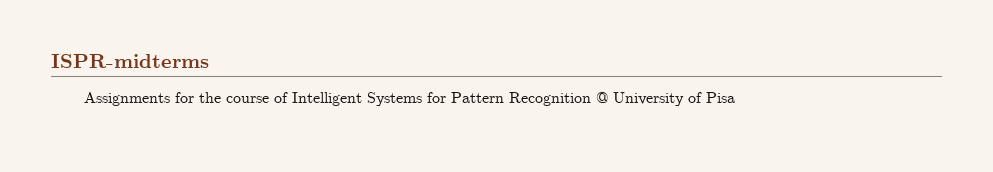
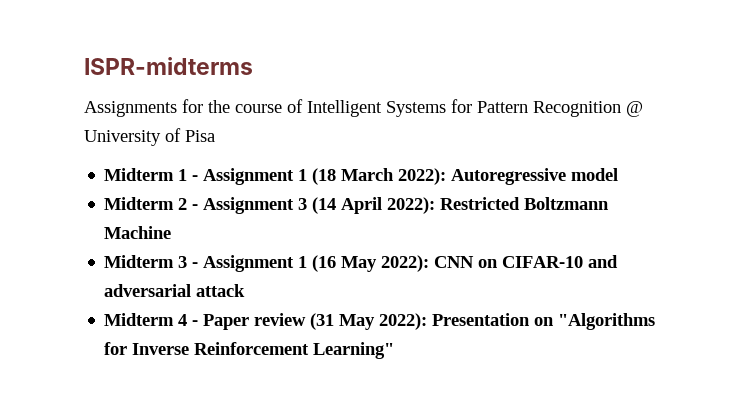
(735, 97) none -> [104,168,619,185] [104,197,610,214] [104,226,172,239] [104,255,619,272] [104,284,246,297] [104,313,656,330] [104,342,395,359] // Midterm 1 - Assignment 1 (18 March 2022): Autoregressive model // Midterm 2 - Assignment 3 (14 April 2022): Restricted Boltzmann Machine // Midterm 3 - Assignment 1 (16 May 2022): CNN on CIFAR-10 and adversarial attack // Midterm 4 - Paper review (31 May 2022): Presentation on "Algorithms for Inverse Reinforcement Learning"

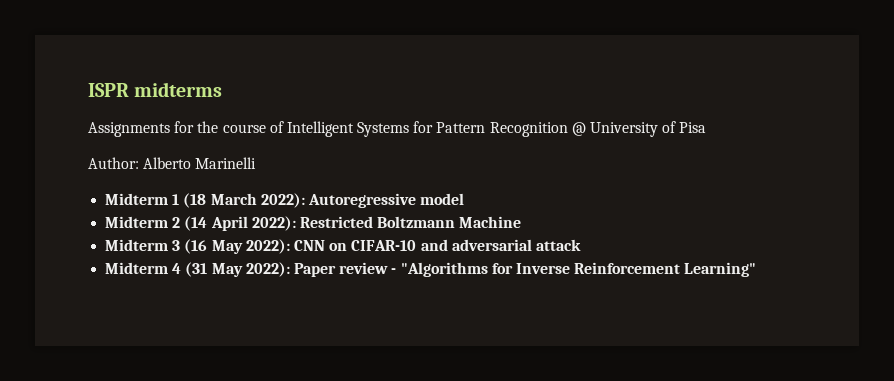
[84,57,253,75] ISPR-midterms -> [88,82,223,97] ISPR midterms
(215, 136) none -> [88,157,257,169] // Author: Alberto Marinelli
[192,168,308,185] - Assignment 1 -> (180, 199) none
[192,197,308,214] - Assignment 3 -> (181, 222) none
[192,255,308,272] - Assignment 1 -> (181, 245) none
[192,313,555,330] - Paper review (31 May 2022): Presentation on -> [185,262,397,277] (31 May 2022): Paper review -

